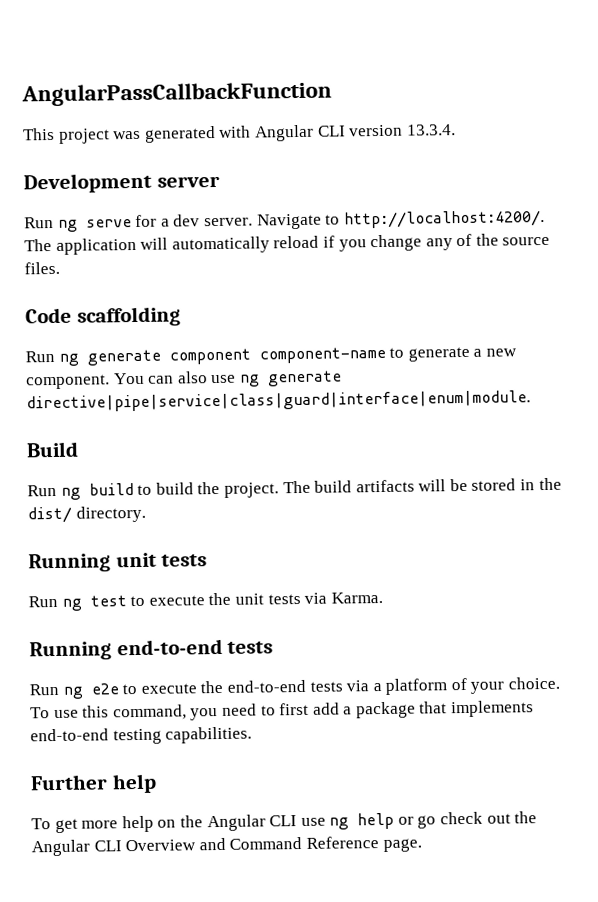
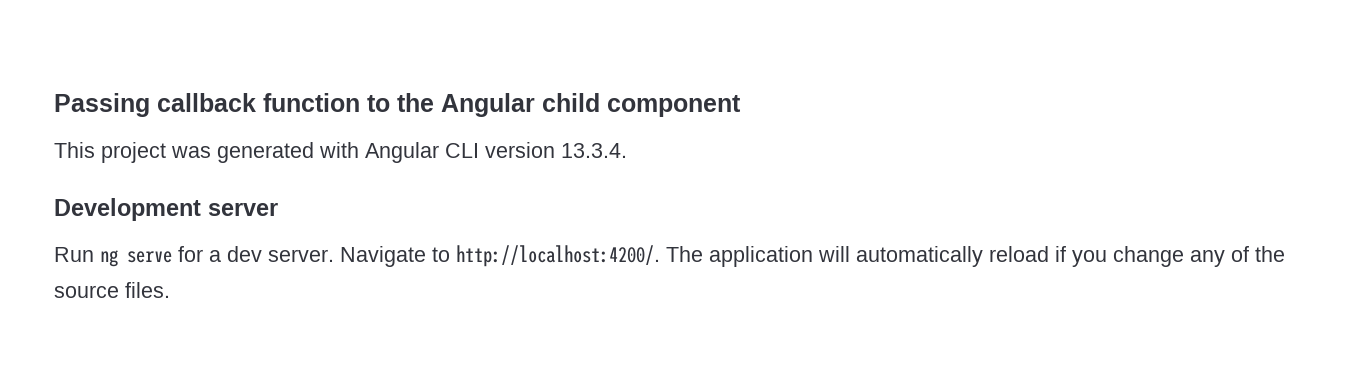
[21,81,332,107] AngularPassCallbackFunction -> [54,93,741,117] Passing callback function to the Angular child component
[25,306,181,327] [25,346,517,366] [26,370,342,390] [26,390,531,413] [26,441,79,458] [27,477,562,500] [27,505,146,524] [28,552,208,573] [28,591,383,611] [29,638,274,661] [29,676,561,699] [30,700,535,721] [30,726,253,745] [30,773,157,794] [31,811,538,834] [31,836,422,857] // Code scaffolding // Run ng generate component component-name to generate a new component. You can also use ng generate directive|pipe|service|class|guard|interface|enum|module. // Build // Run ng build to build the project. The build artifacts will be stored in the dist/ directory. // Running unit tests // Run ng test to execute the unit tests via Karma. // Running end-to-end tests // Run ng e2e to execute the end-to-end tests via a platform of your choice. To use this command, you need to first add a package that implements end-to-end testing capabilities. // Further help // To get more help on the Angular CLI use ng help or go check out the Angular CLI Overview and Command Reference page. -> (170, 290) none

